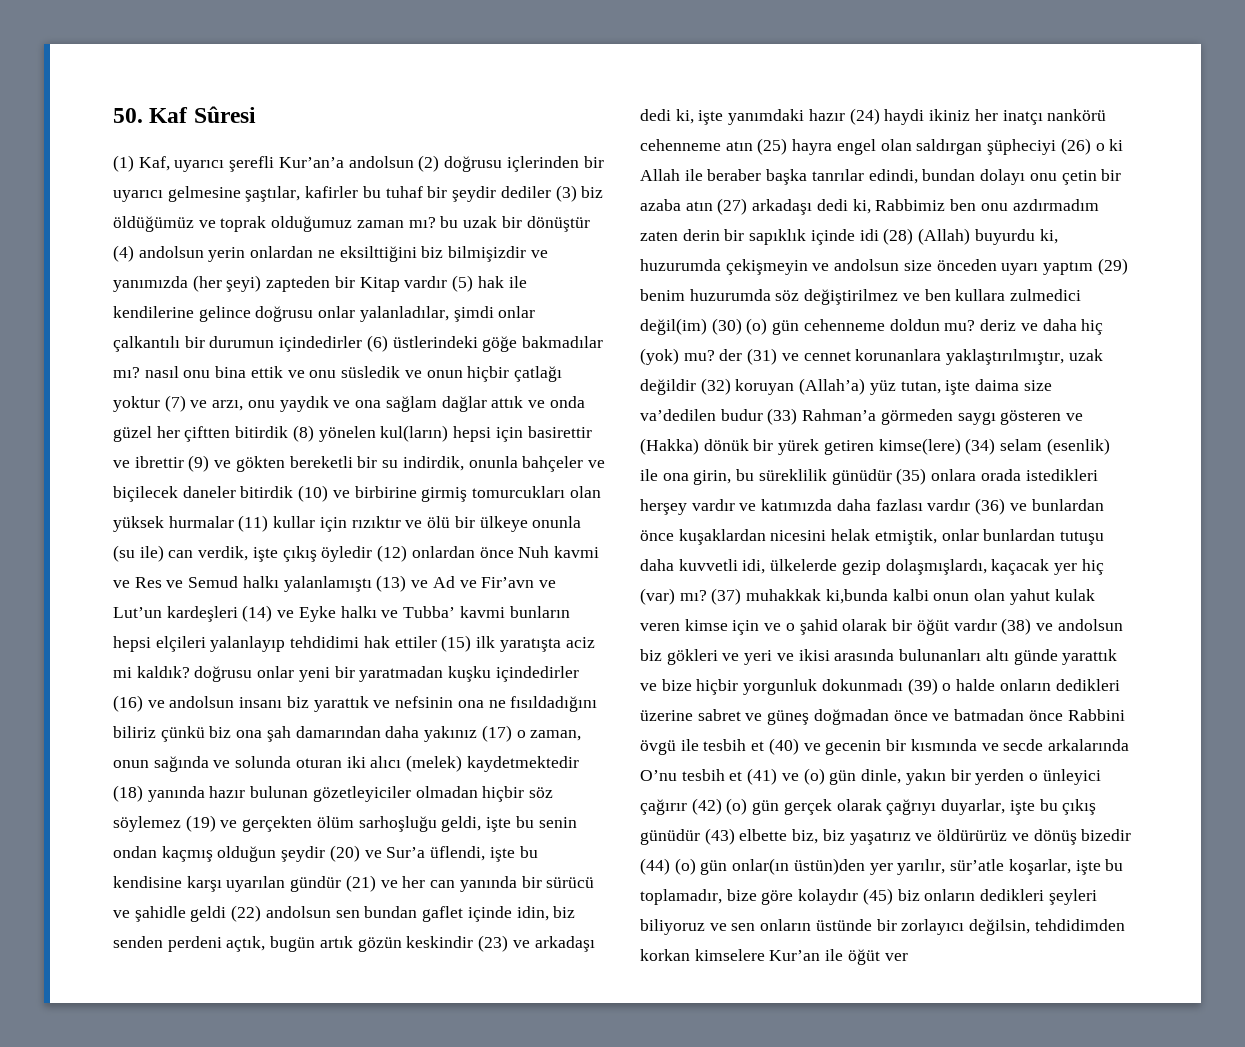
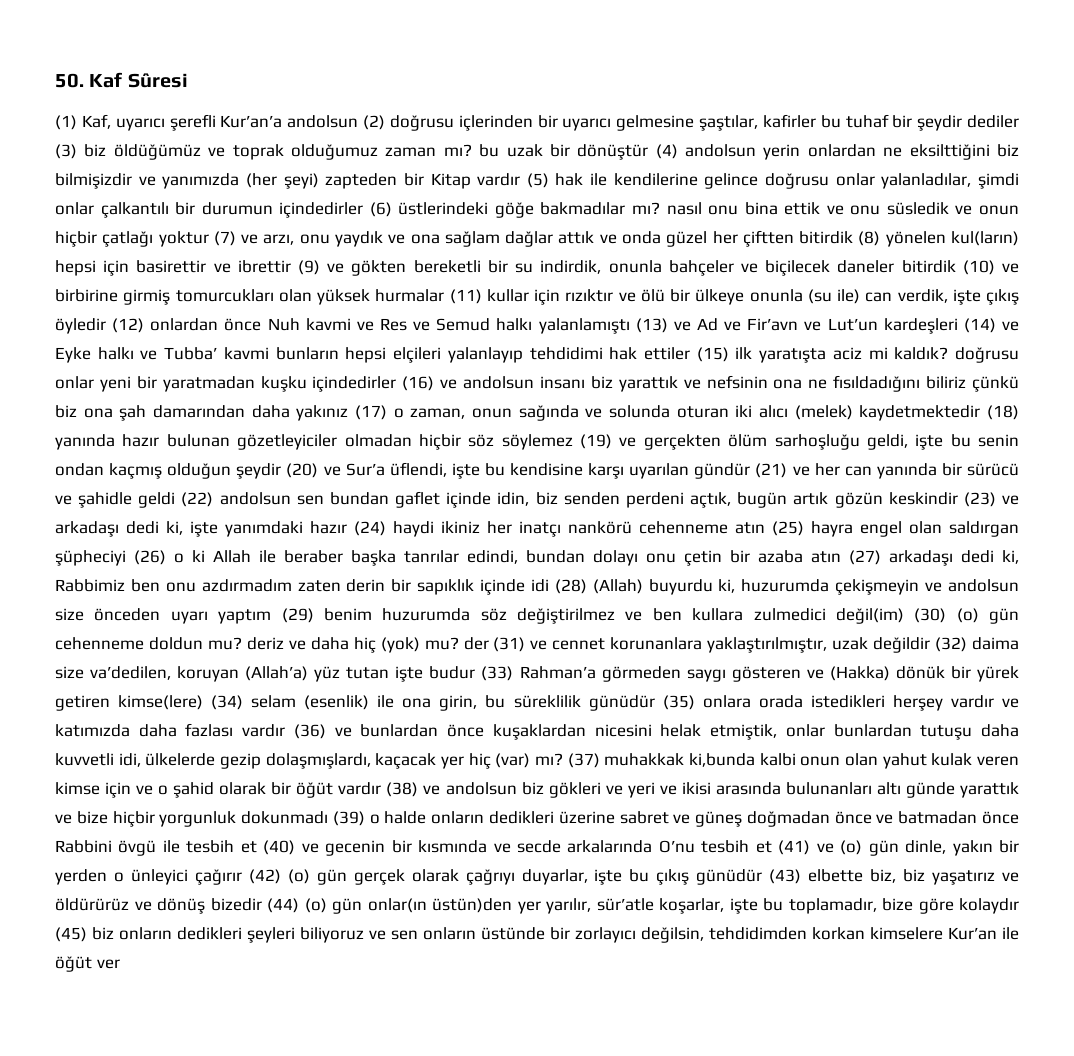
[735,378,1052,395] [640,409,716,421] koruyan (Allah’a) yüz tutan, işte daima size va’dedilen -> [972,637,1020,650] [55,666,424,682] daima size va’dedilen, koruyan (Allah’a) yüz tutan işte

